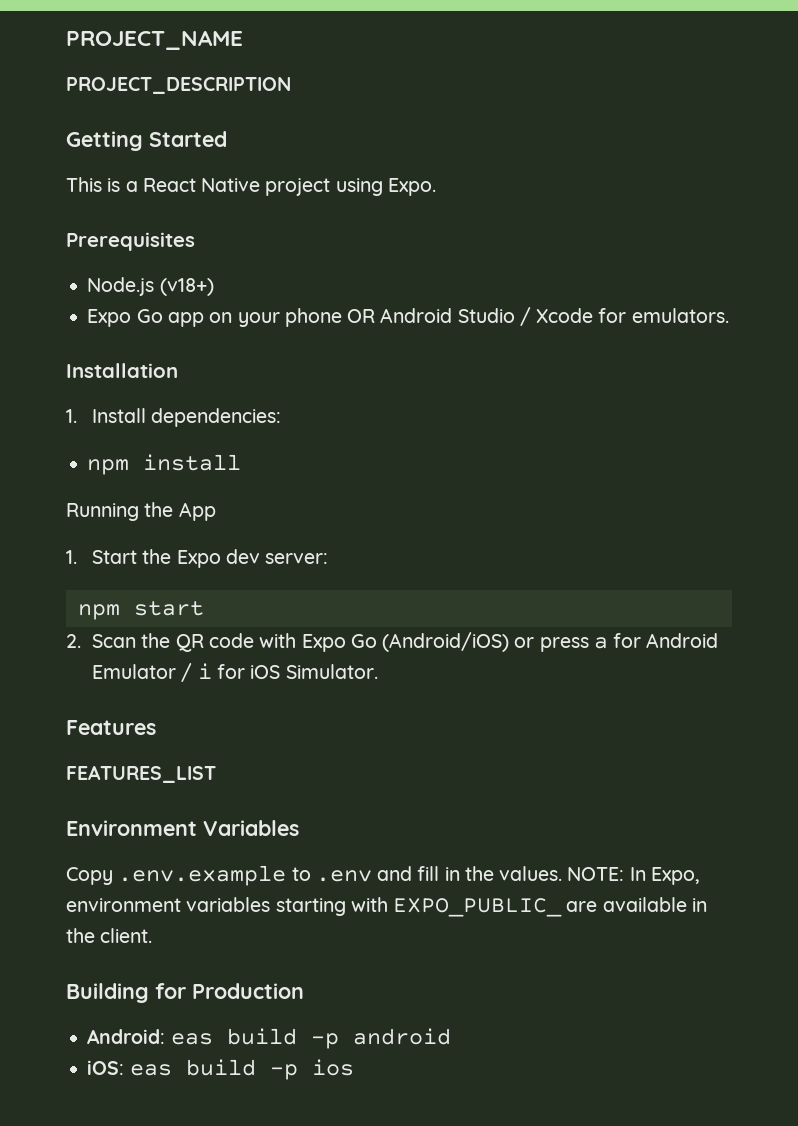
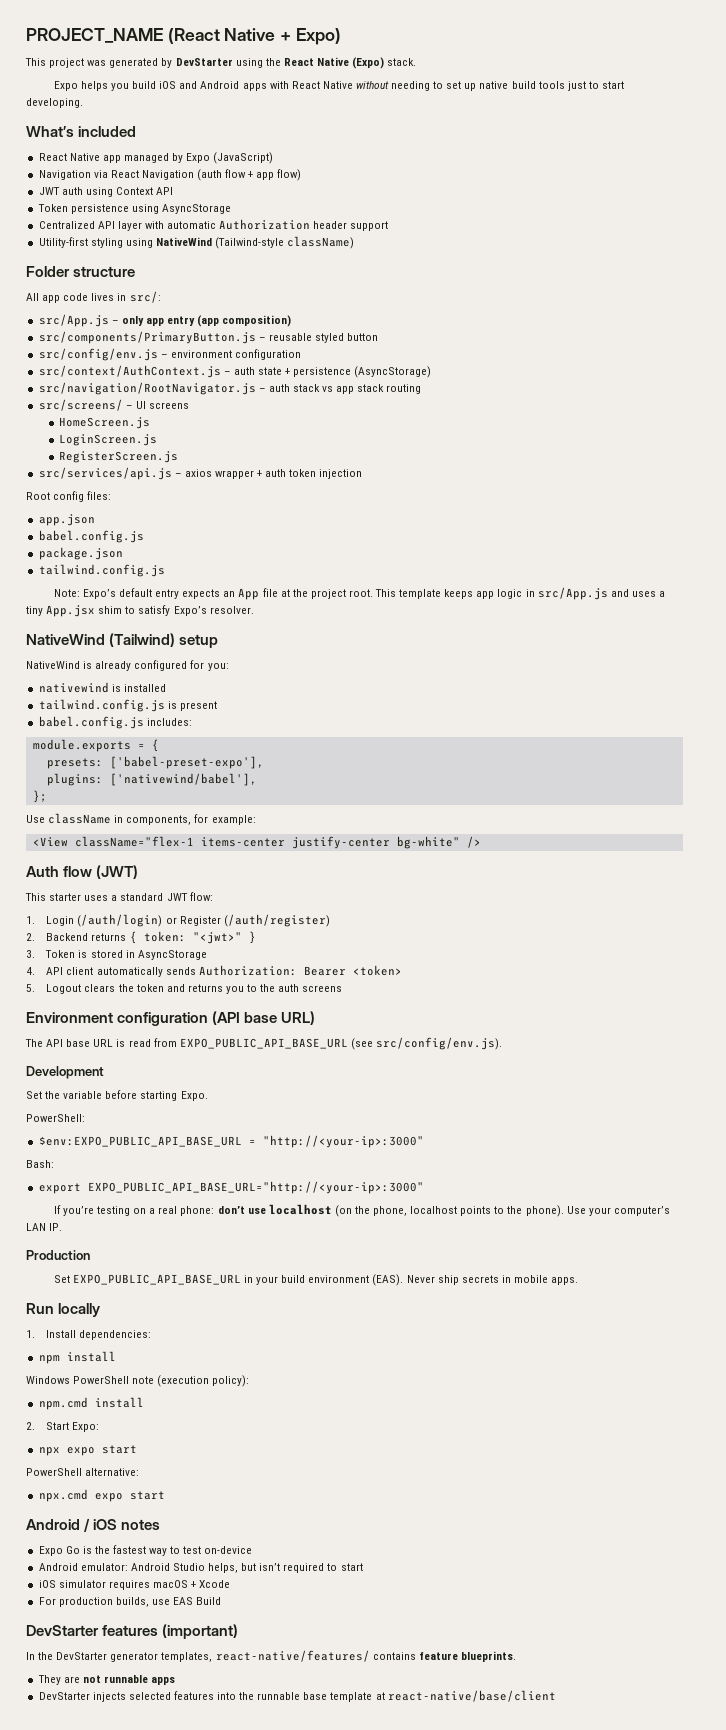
[66,77,291,94] [66,131,227,151] [66,177,436,196] [66,232,195,251] [87,277,214,296] [87,307,729,327] [66,363,178,378] // PROJECT_DESCRIPTION // Getting Started // This is a React Native project using Expo. // Prerequisites // Node.js (v18+) // Expo Go app on your phone OR Android Studio / Xcode for emulators. // Installation -> [167,28,341,45] [25,57,417,69] [53,81,624,91] [26,98,83,108] [26,126,137,137] [38,152,274,164] [38,169,302,181] [38,187,174,197] [37,204,231,214] [38,219,389,231] [38,236,355,249] [26,266,136,277] [26,291,161,303] [38,314,292,327] [38,331,379,344] [38,348,301,361] [38,365,432,378] [38,382,422,395] [38,399,189,411] [58,417,150,429] [58,434,157,446] [58,451,178,463] [38,467,363,480] [26,491,112,502] [38,514,95,526] [38,530,144,543] [38,547,123,560] [38,564,165,577] [53,587,665,600] [26,605,254,617] [26,633,219,648] [26,660,229,671] [38,682,166,693] [38,699,217,712] [38,716,192,729] [32,739,159,752] [46,756,264,769] [46,773,257,786] [32,790,47,803] [26,813,256,825] [32,836,481,849] [26,865,139,879] [25,892,213,901] [26,914,330,927] [26,931,256,944] [26,950,207,960] [26,965,402,977] [26,984,343,994] [26,1011,316,1026] [25,1037,502,1050] [26,1066,104,1079] [26,1090,208,1101] [26,1114,85,1122] [38,1135,424,1148] [26,1160,54,1168] [38,1181,424,1194] [53,1204,670,1217] [26,1223,63,1231] [26,1250,90,1260] [53,1274,579,1286] [26,1303,101,1317] (React Native + Expo) // This project was generated by DevStarter using the React Native (Expo) stack. // Expo helps you build iOS and Android apps with React Native without needing to set up native build tools just to start developing. // What’s included // React Native app managed by Expo (JavaScript) // Navigation via React Navigation (auth flow + app flow) // JWT auth using Context API // Token persistence using AsyncStorage // Centralized API layer with automatic Authorization header support // Utility-first styling using NativeWind (Tailwind-style className) // Folder structure // All app code lives in src/: // src/App.js – only app entry (app composition) // src/components/PrimaryButton.js – reusable styled button // src/config/env.js – environment configuration // src/context/AuthContext.js – auth state + persistence (AsyncStorage) // src/navigation/RootNavigator.js – auth stack vs app stack routing // src/screens/ – UI screens // HomeScreen.js // LoginScreen.js // RegisterScreen.js // src/services/api.js – axios wrapper + auth token injection // Root config files: // app.json // babel.config.js // package.json // tailwind.config.js // Note: Expo’s default entry expects an App file at the project root. This template keeps app logic in src/App.js and uses a tiny App.jsx shim to satisfy Expo’s resolver. // NativeWind (Tailwind) setup // NativeWind is already configured for you: // nativewind is installed // tailwind.config.js is present // babel.config.js includes: // module.exports = { // presets: ['babel-preset-expo'], // plugins: ['nativewind/babel'], // }; // Use className in components, for example: // <View className="flex-1 items-center justify-center bg-white" /> // Auth flow (JWT) // This starter uses a standard JWT flow: // 1. Login (/auth/login) or Register (/auth/register) // 2. Backend returns { token: "<jwt>" } // 3. Token is stored in AsyncStorage // 4. API client automatically sends Authorization: Bearer <token> // 5. Logout clears the token and returns you to the auth screens // Environment configuration (API base URL) // The API base URL is read from EXPO_PUBLIC_API_BASE_URL (see src/config/env.js). // Development // Set the variable before starting Expo. // PowerShell: // $env:EXPO_PUBLIC_API_BASE_URL = "http://<your-ip>:3000" // Bash: // export EXPO_PUBLIC_API_BASE_URL="http://<your-ip>:3000" // If you’re testing on a real phone: don’t use localhost (on the phone, localhost points to the phone). Use your computer’s LAN IP. // Production // Set EXPO_PUBLIC_API_BASE_URL in your build environment (EAS). Never ship secrets in mobile apps. // Run locally
[66,502,216,521] [66,549,329,568] [77,601,204,620] [66,632,719,652] [92,663,378,682] [66,720,156,735] [66,765,216,783] [66,820,299,836] [66,865,700,886] [66,897,707,917] [66,928,153,943] [66,983,304,1003] [87,1028,451,1049] [87,1059,354,1080] Running the App // 1. Start the Expo dev server: // npm start // 2. Scan the QR code with Expo Go (Android/iOS) or press a for Android Emulator / i for iOS Simulator. // Features // FEATURES_LIST // Environment Variables // Copy .env.example to .env and fill in the values. NOTE: In Expo, environment variables starting with EXPO_PUBLIC_ are available in the client. // Building for Production // Android: eas build -p android // iOS: eas build -p ios -> [26,1375,250,1387] [38,1397,144,1410] [26,1422,100,1432] [38,1445,137,1456] [26,1468,140,1476] [38,1489,165,1502] [26,1518,161,1532] [38,1545,253,1556] [38,1563,363,1573] [38,1580,231,1590] [38,1597,222,1607] [26,1624,239,1639] [26,1650,516,1662] [37,1675,176,1685] [38,1690,556,1702] Windows PowerShell note (execution policy): // npm.cmd install // 2. Start Expo: // npx expo start // PowerShell alternative: // npx.cmd expo start // Android / iOS notes // Expo Go is the fastest way to test on-device // Android emulator: Android Studio helps, but isn’t required to start // iOS simulator requires macOS + Xcode // For production builds, use EAS Build // DevStarter features (important) // In the DevStarter generator templates, react-native/features/ contains feature blueprints. // They are not runnable apps // DevStarter injects selected features into the runnable base template at react-native/base/client

